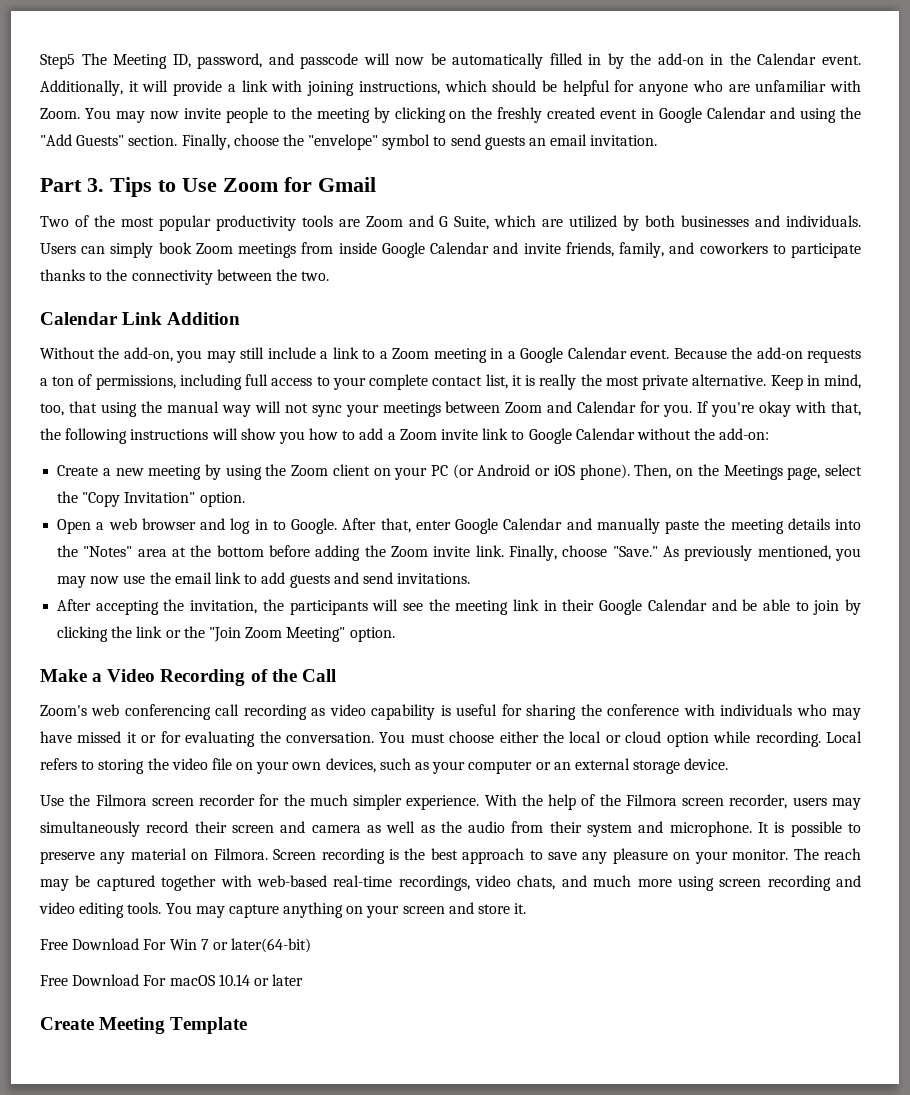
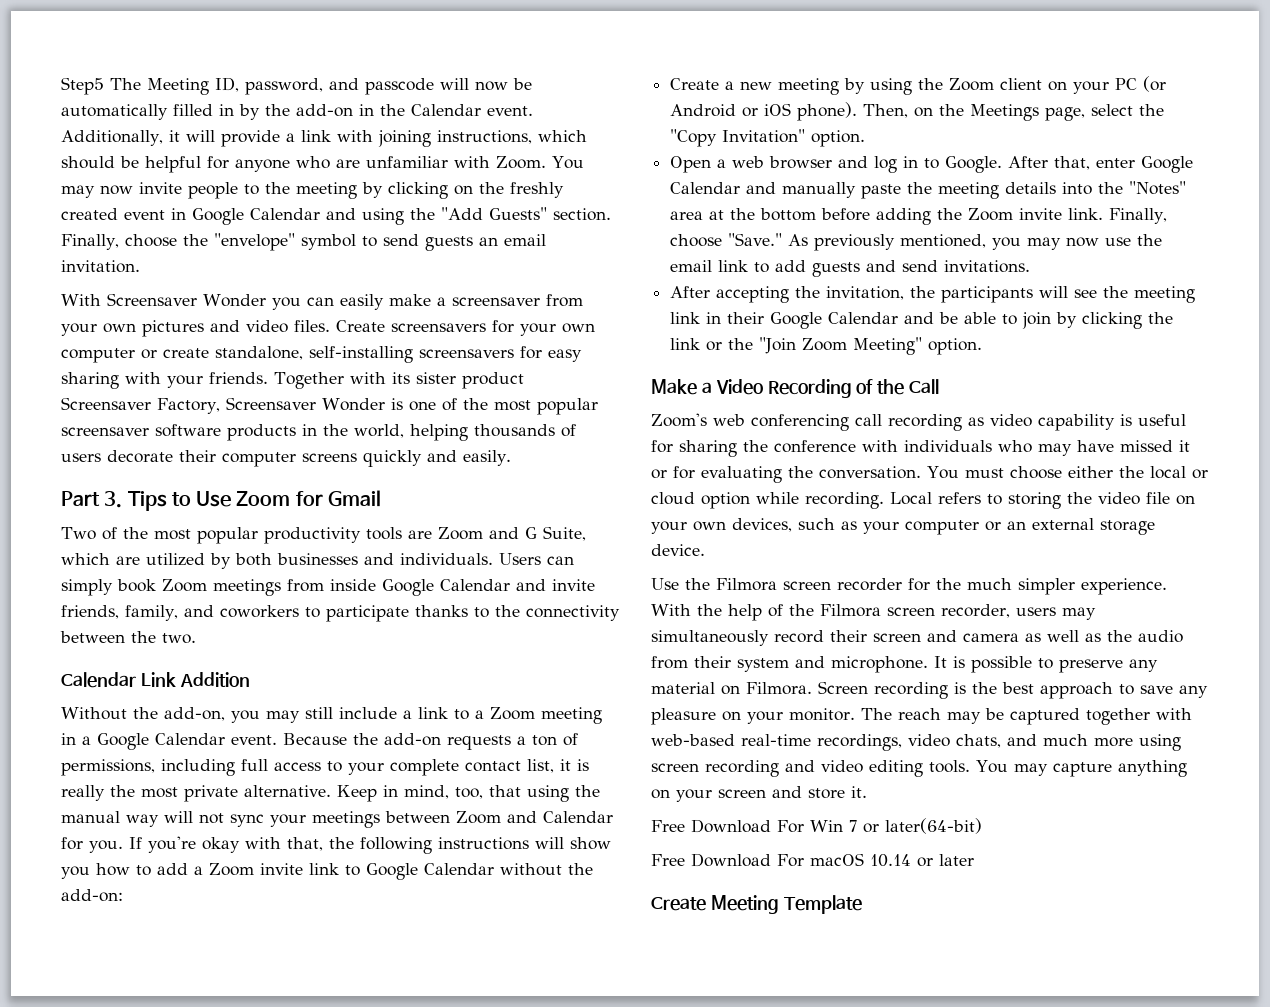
(658, 140) none -> [61,293,583,310] [61,320,595,337] [61,346,582,363] [61,372,524,389] [61,397,598,415] [61,424,576,441] [61,450,511,467] // With Screensaver Wonder you can easily make a screensaver from your own pictures and video files. Create screensavers for your own computer or create standalone, self-installing screensavers for easy sharing with your friends. Together with its sister product Screensaver Factory, Screensaver Wonder is one of the most popular screensaver software products in the world, helping thousands of users decorate their computer screens quickly and easily.

